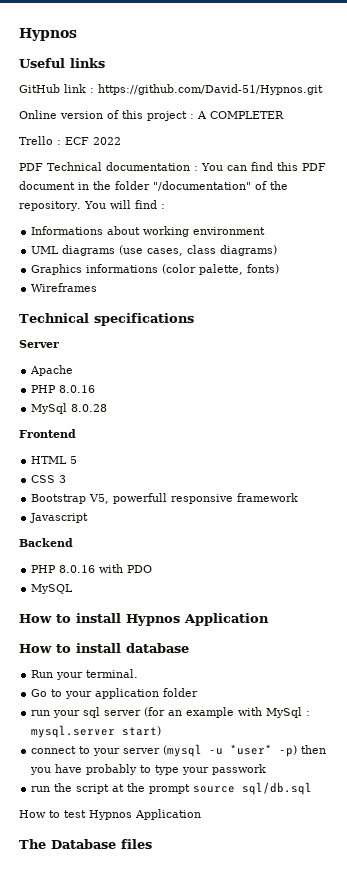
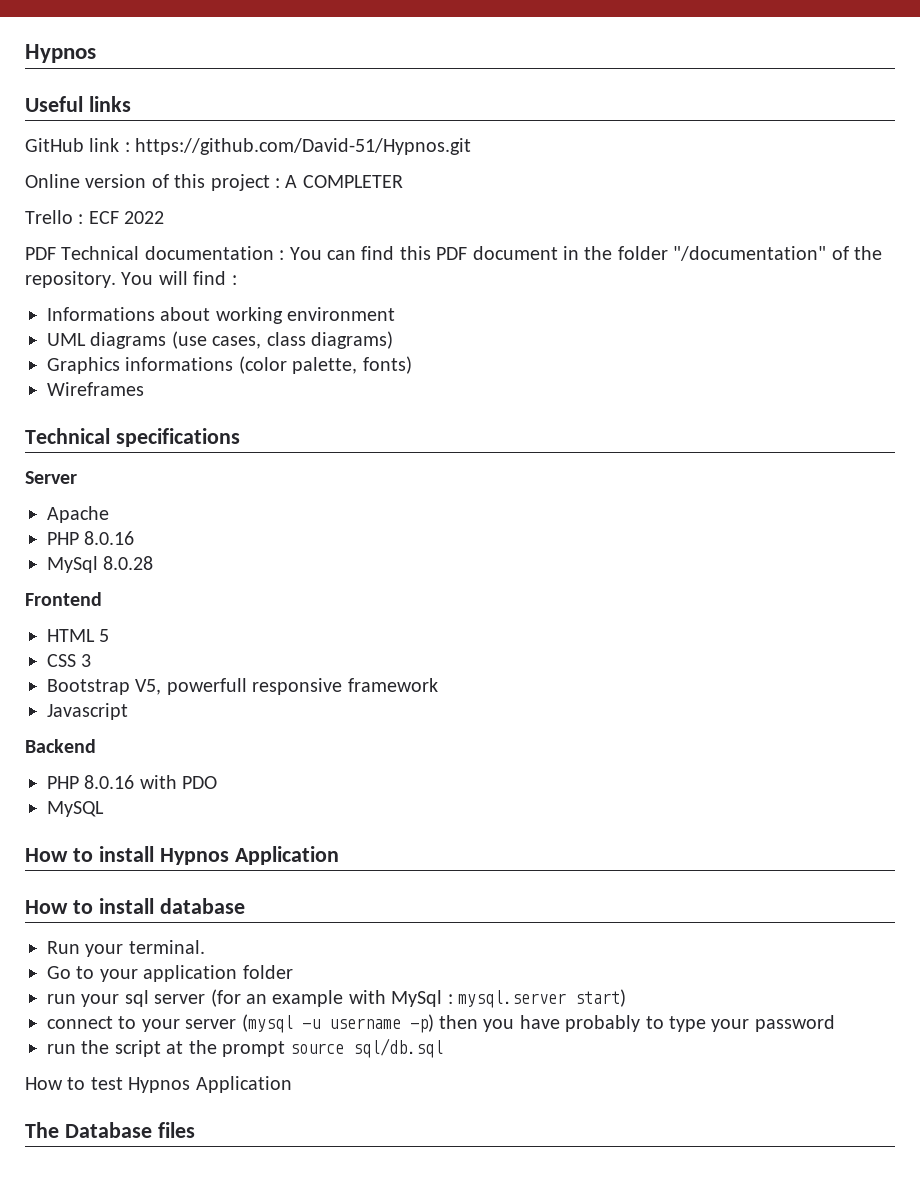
[230,744,273,755] *user* -> [328,1018,401,1029] username
[212,764,267,775] passwork -> [754,1015,835,1032] password

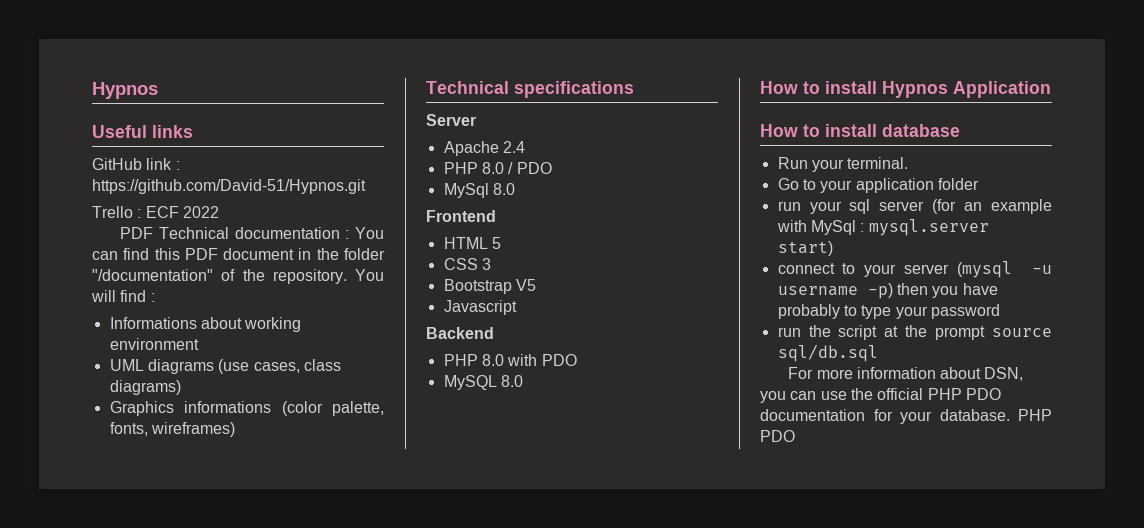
[25,174,403,191] // Online version of this project : A COMPLETER -> (366, 186) none
[362,356,412,374] [47,382,144,396] fonts) // Wireframes -> [109,422,235,437] fonts, wireframes)
[47,531,135,545] [47,556,154,573] // PHP 8.0.16 // MySql 8.0.28 -> [502,141,525,153] [443,162,552,174] [443,183,515,198] 2.4 // PHP 8.0 / PDO // MySql 8.0
[135,678,438,695] V5, powerfull responsive framework -> [515,279,536,291] V5
[84,775,135,789] 8.0.16 -> [481,354,504,366] 8.0
(104, 809) none -> [500,375,523,387] 8.0
[25,1076,292,1093] [25,1122,195,1138] How to test Hypnos Application // The Database files -> [788,367,1024,381] [760,388,1001,403] [760,409,1052,424] [760,430,795,442] For more information about DSN, you can use the official PHP PDO documentation for your database. PHP PDO

